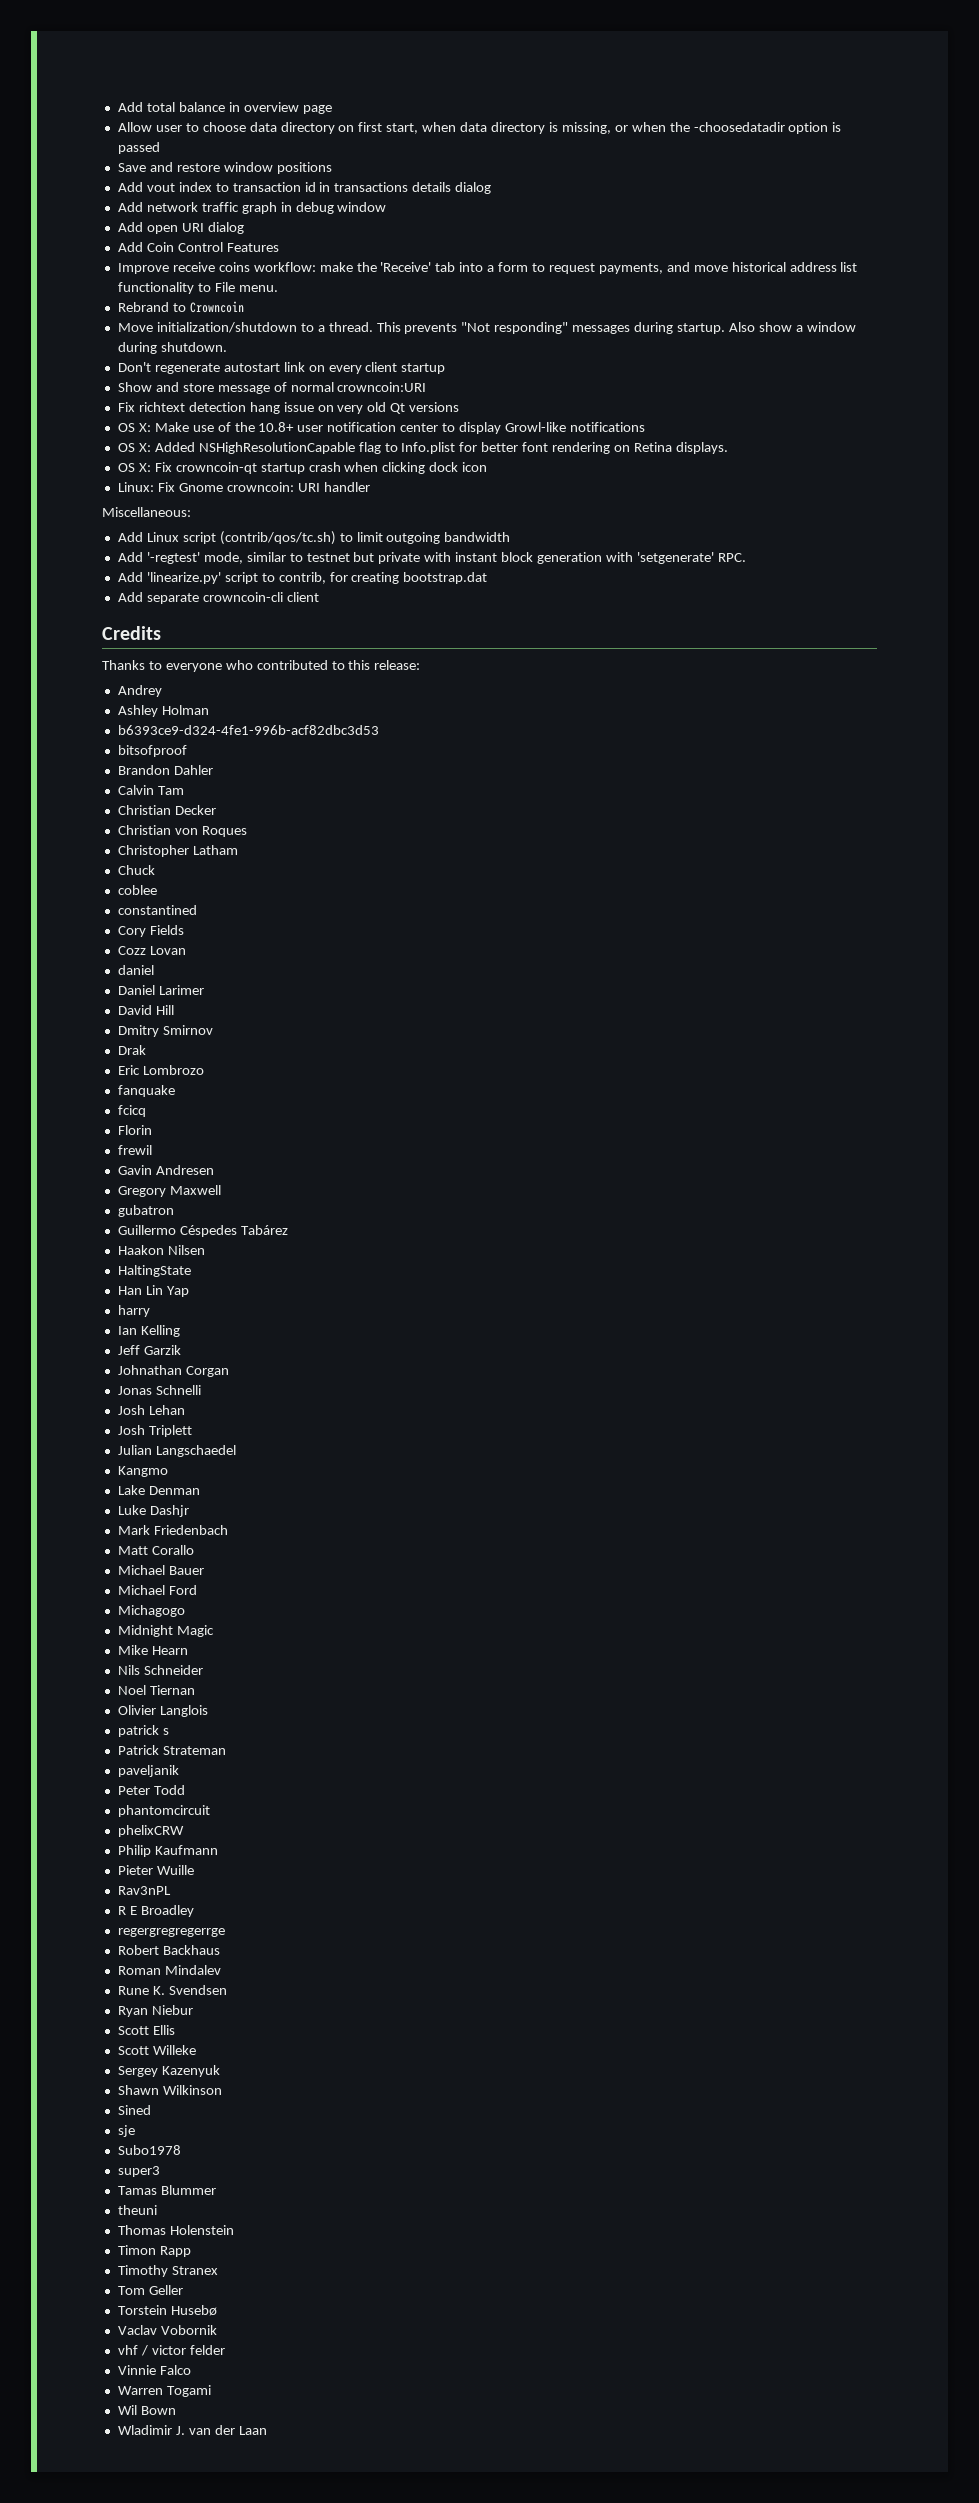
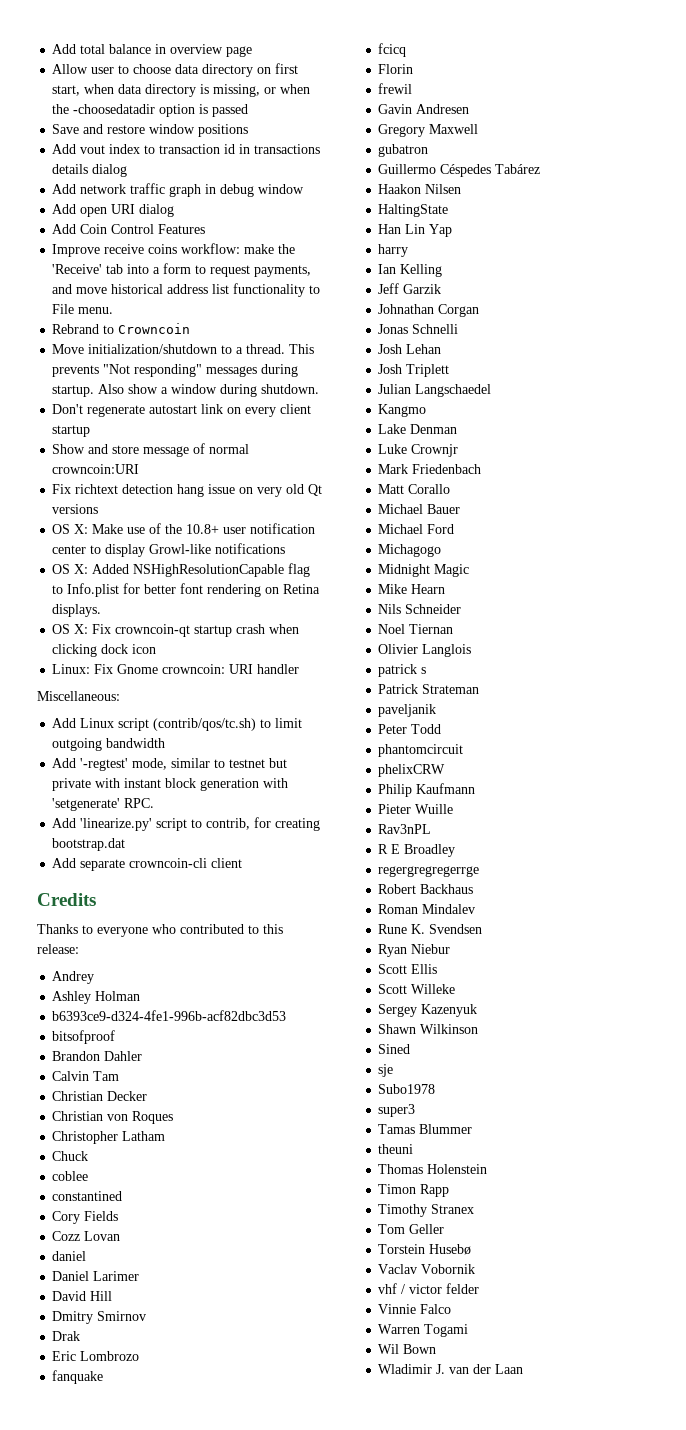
[149,1505,189,1517] Dashjr -> [411,444,459,457] Crownjr

